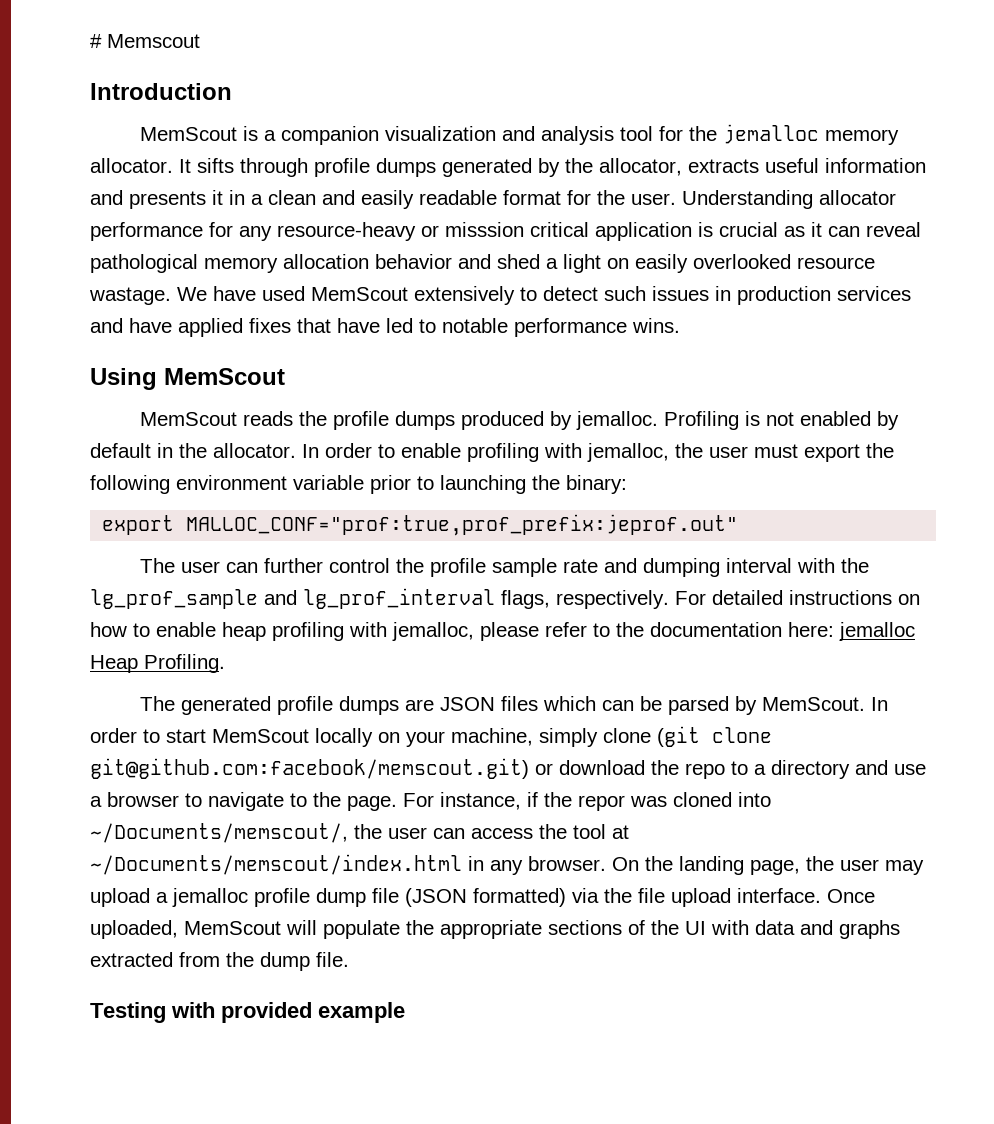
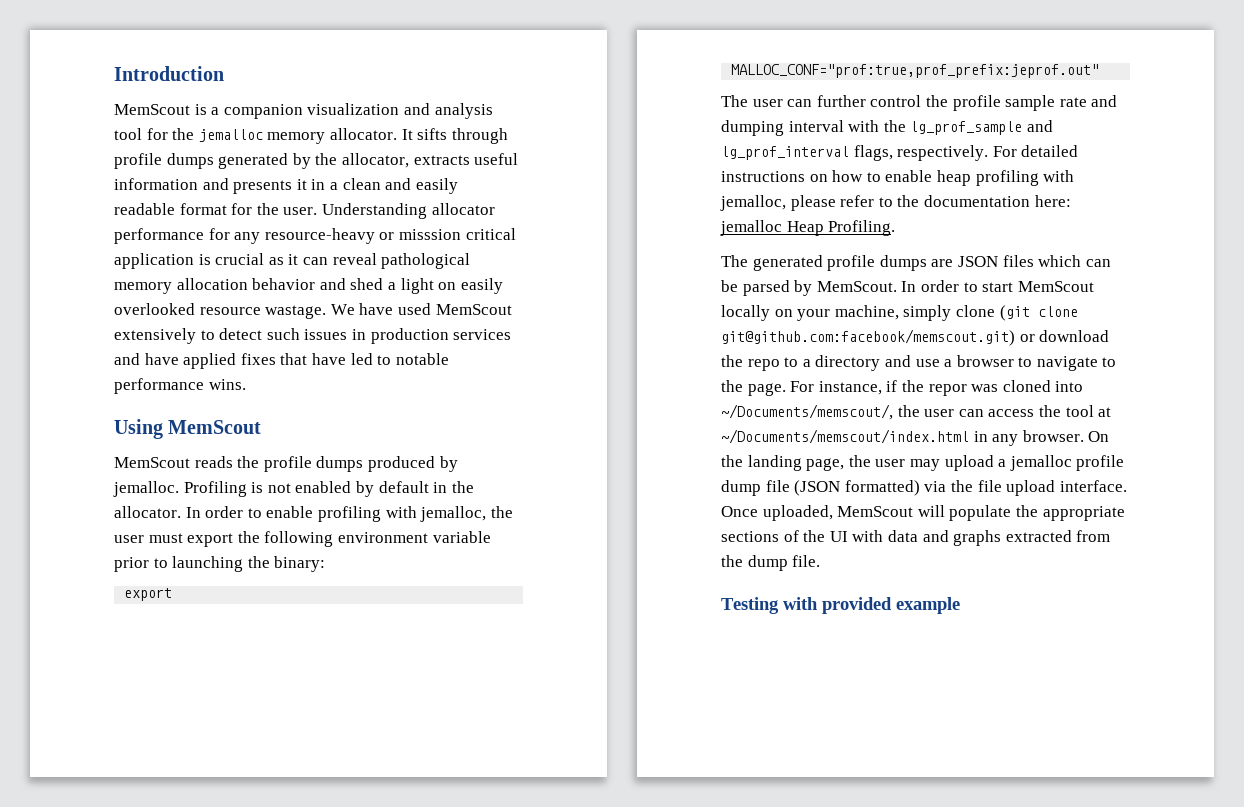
[90,34,200,48] # Memscout // -> (114, 73) none

